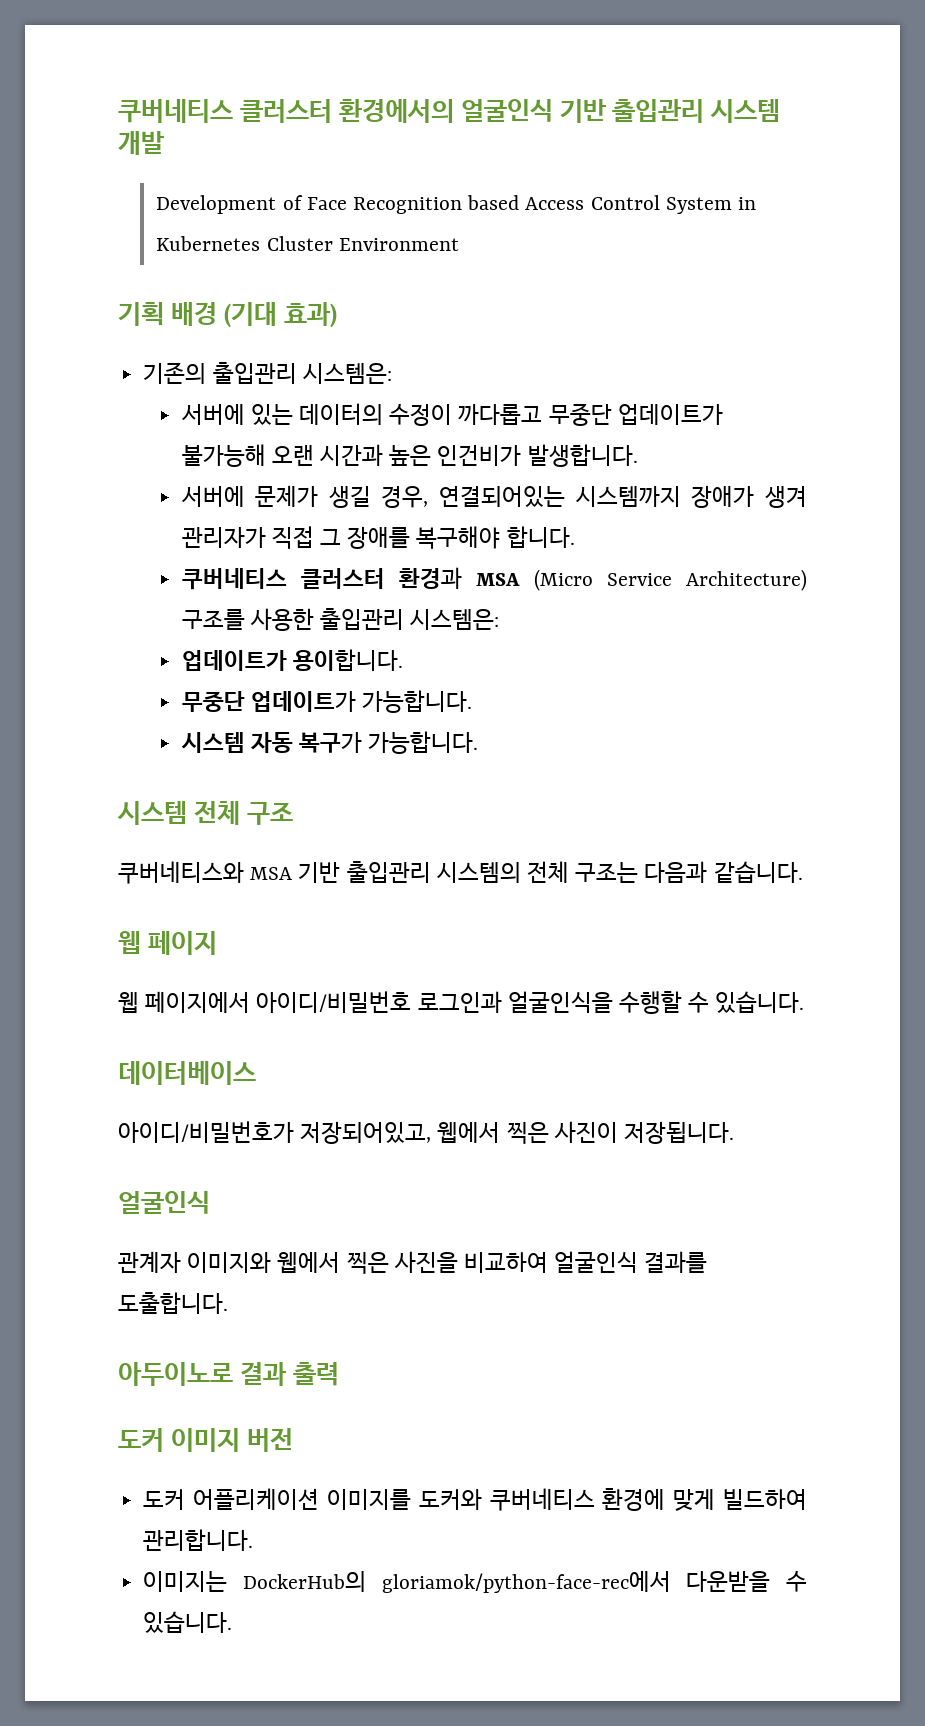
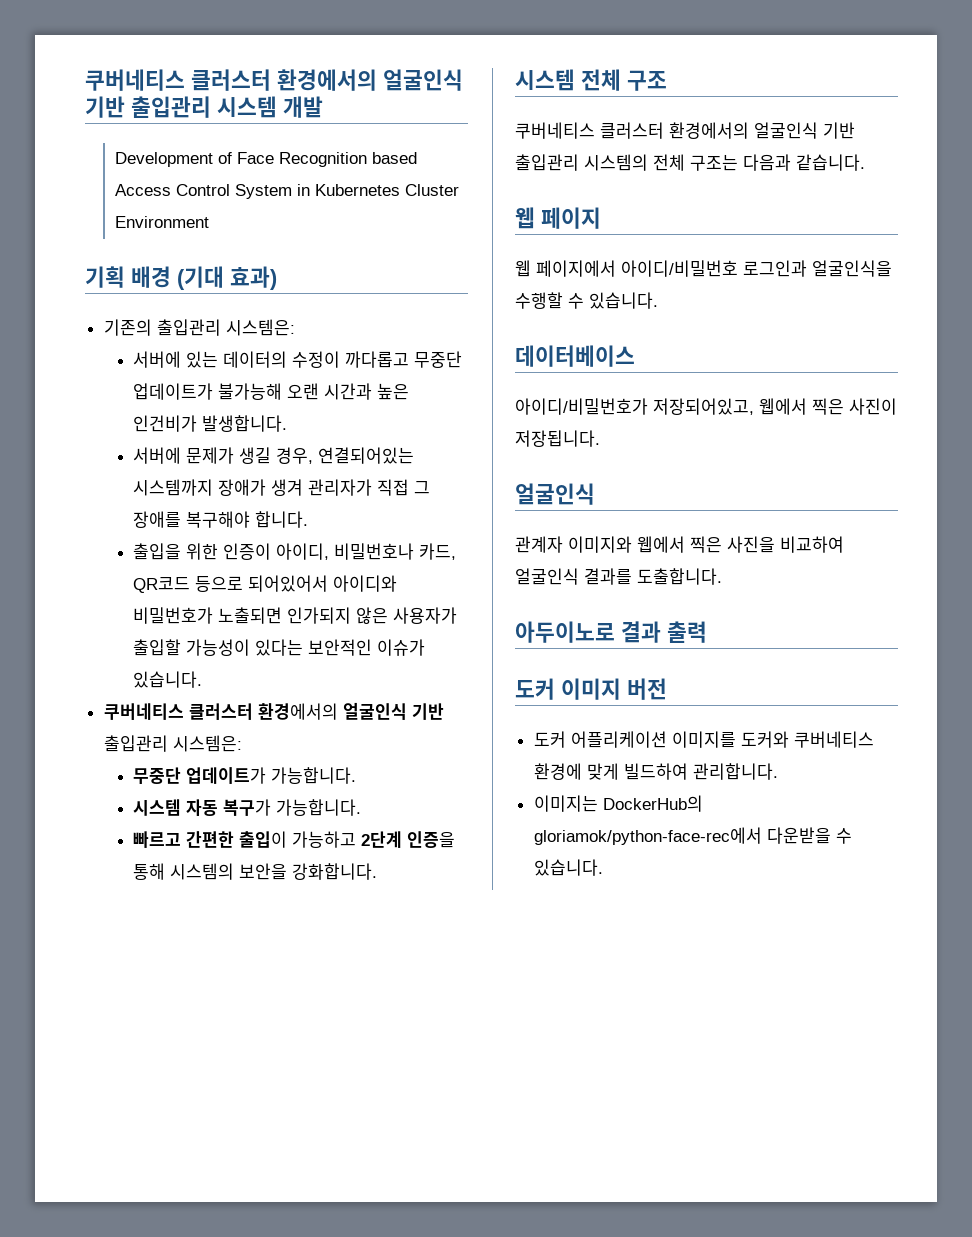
[181,567,807,591] [181,608,500,631] [181,649,403,671] 쿠버네티스 클러스터 환경과 MSA (Micro Service Architecture) 구조를 사용한 출입관리 시스템은: // 업데이트가 용이합니다. -> [133,543,457,560] [133,575,398,593] [133,607,458,624] [133,639,426,656] [133,671,203,688] [103,702,444,720] [103,735,242,752] 출입을 위한 인증이 아이디, 비밀번호나 카드, QR코드 등으로 되어있어서 아이디와 비밀번호가 노출되면 인가되지 않은 사용자가 출입할 가능성이 있다는 보안적인 이슈가 있습니다. // 쿠버네티스 클러스터 환경에서의 얼굴인식 기반 출입관리 시스템은:
(479, 742) none -> [133,831,456,848] [133,863,378,880] // 빠르고 간편한 출입이 가능하고 2단계 인증을 통해 시스템의 보안을 강화합니다.
[118,861,293,884] 쿠버네티스와 MSA -> [515,122,818,139] 쿠버네티스 클러스터 환경에서의 얼굴인식

